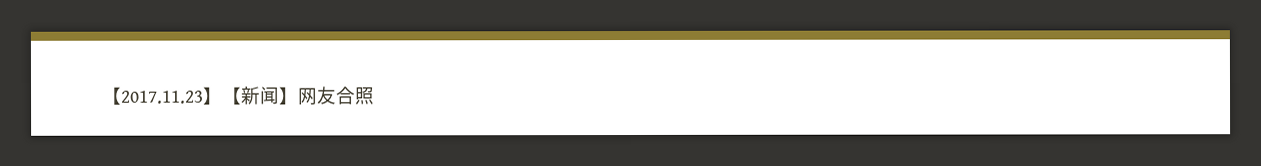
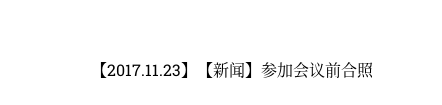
[298,86,337,106] 网友 -> [260,62,341,79] 参加会议前

